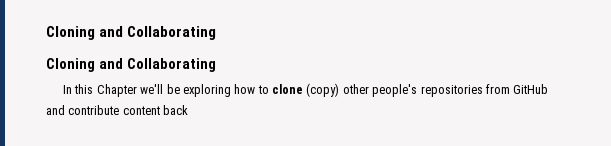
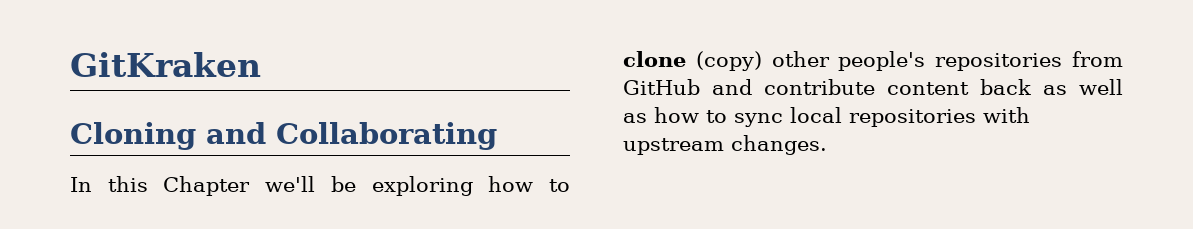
[46,26,217,40] Cloning and Collaborating -> [70,52,261,77] GitKraken
(189, 110) none -> [1043,79,1123,95] [623,107,1030,127] [623,135,827,155] as well as how to sync local repositories with upstream changes.

